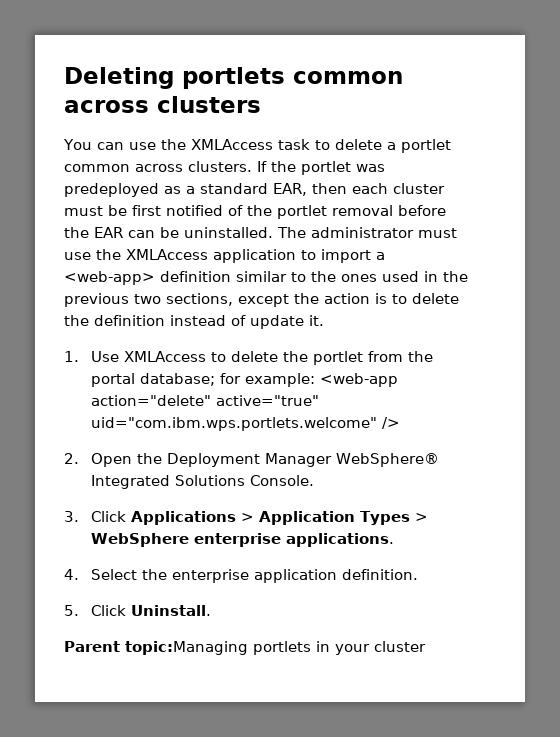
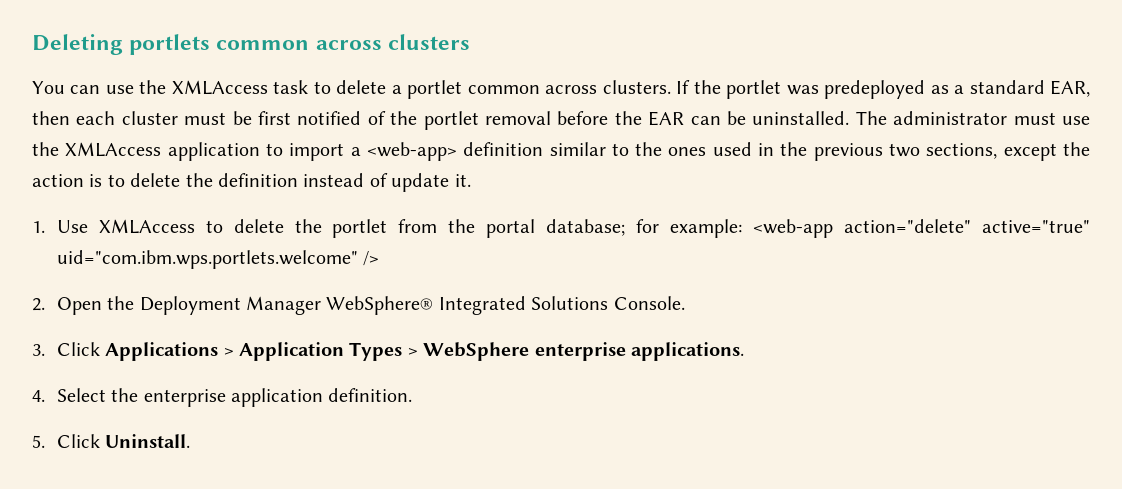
[64,641,426,655] // Parent topic:Managing portlets in your cluster -> (191, 441) none

